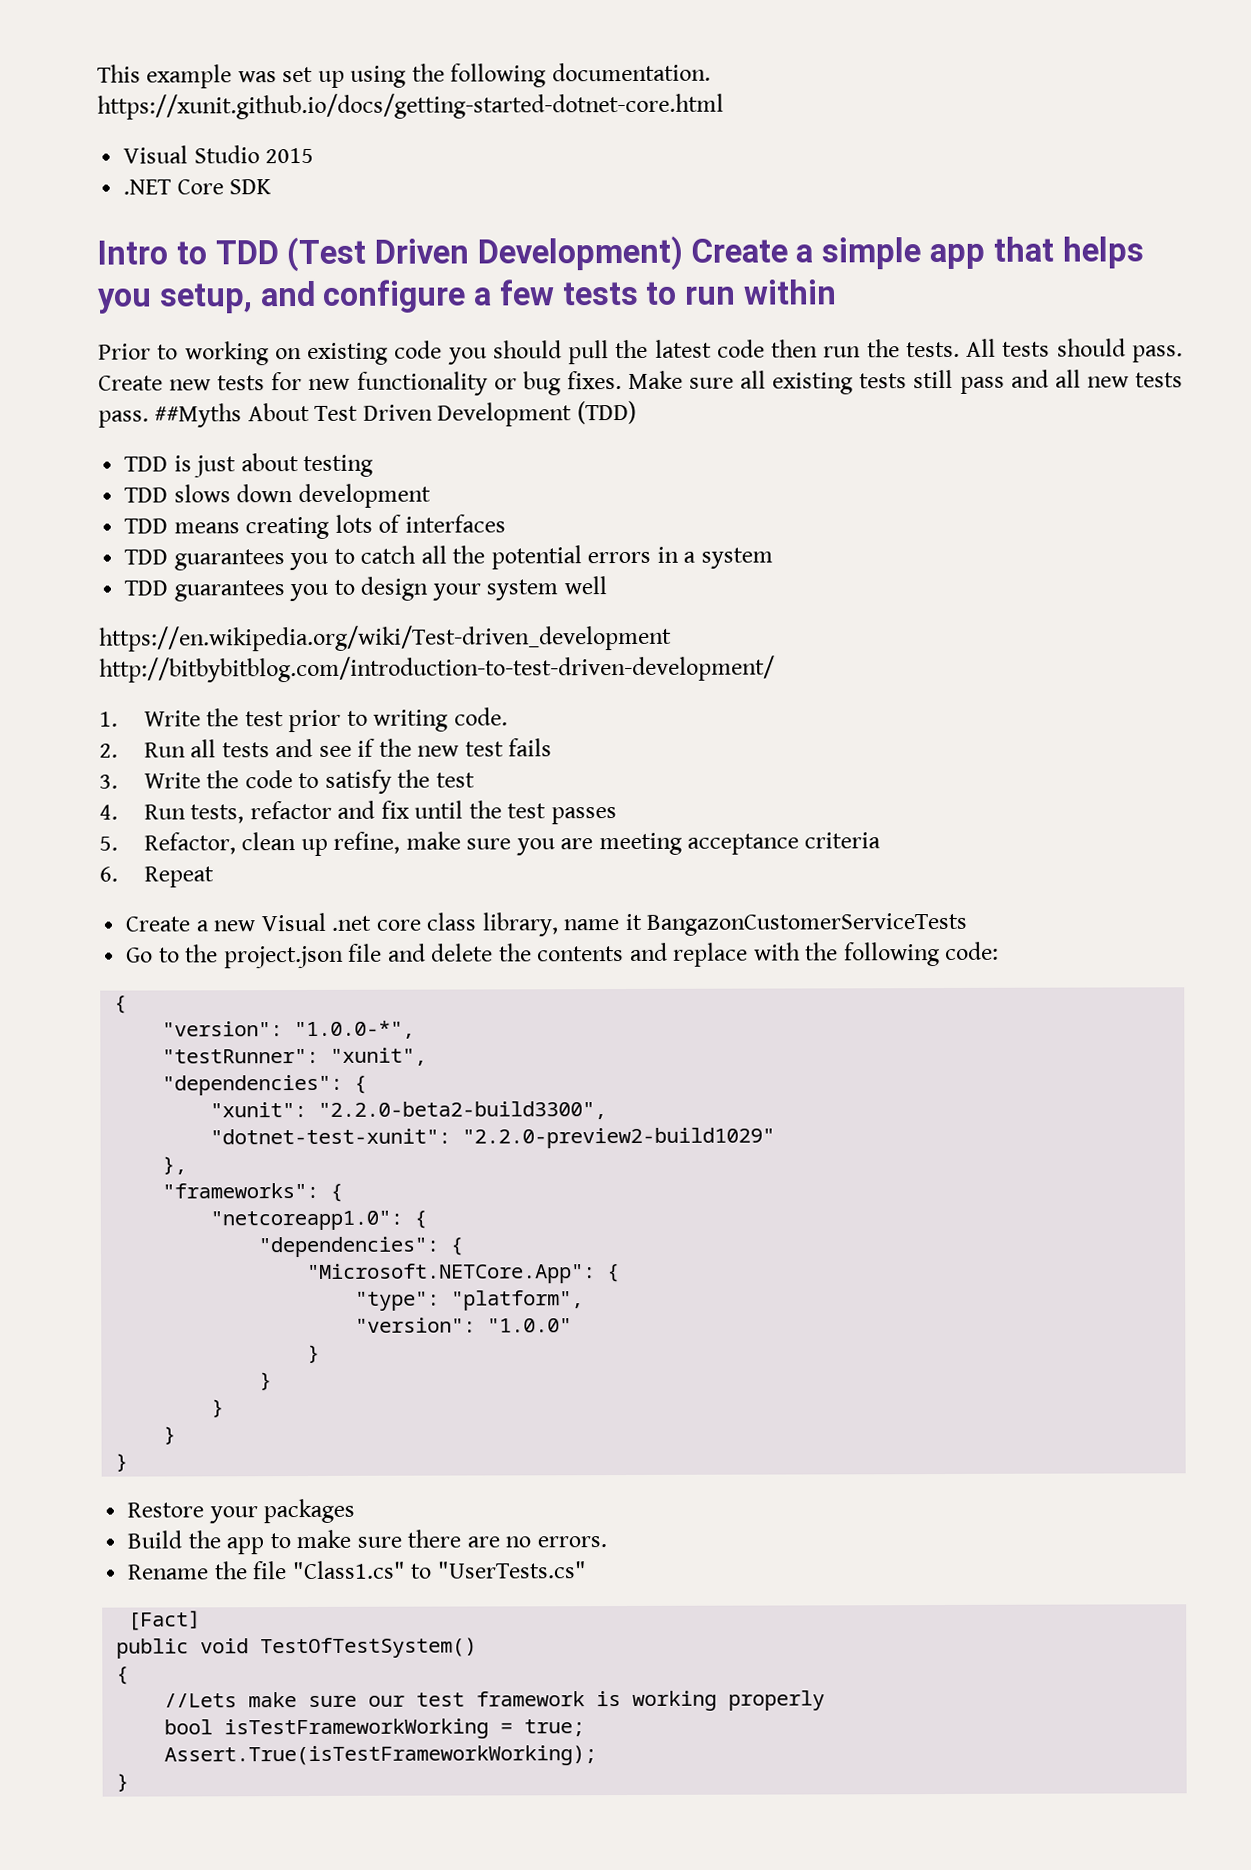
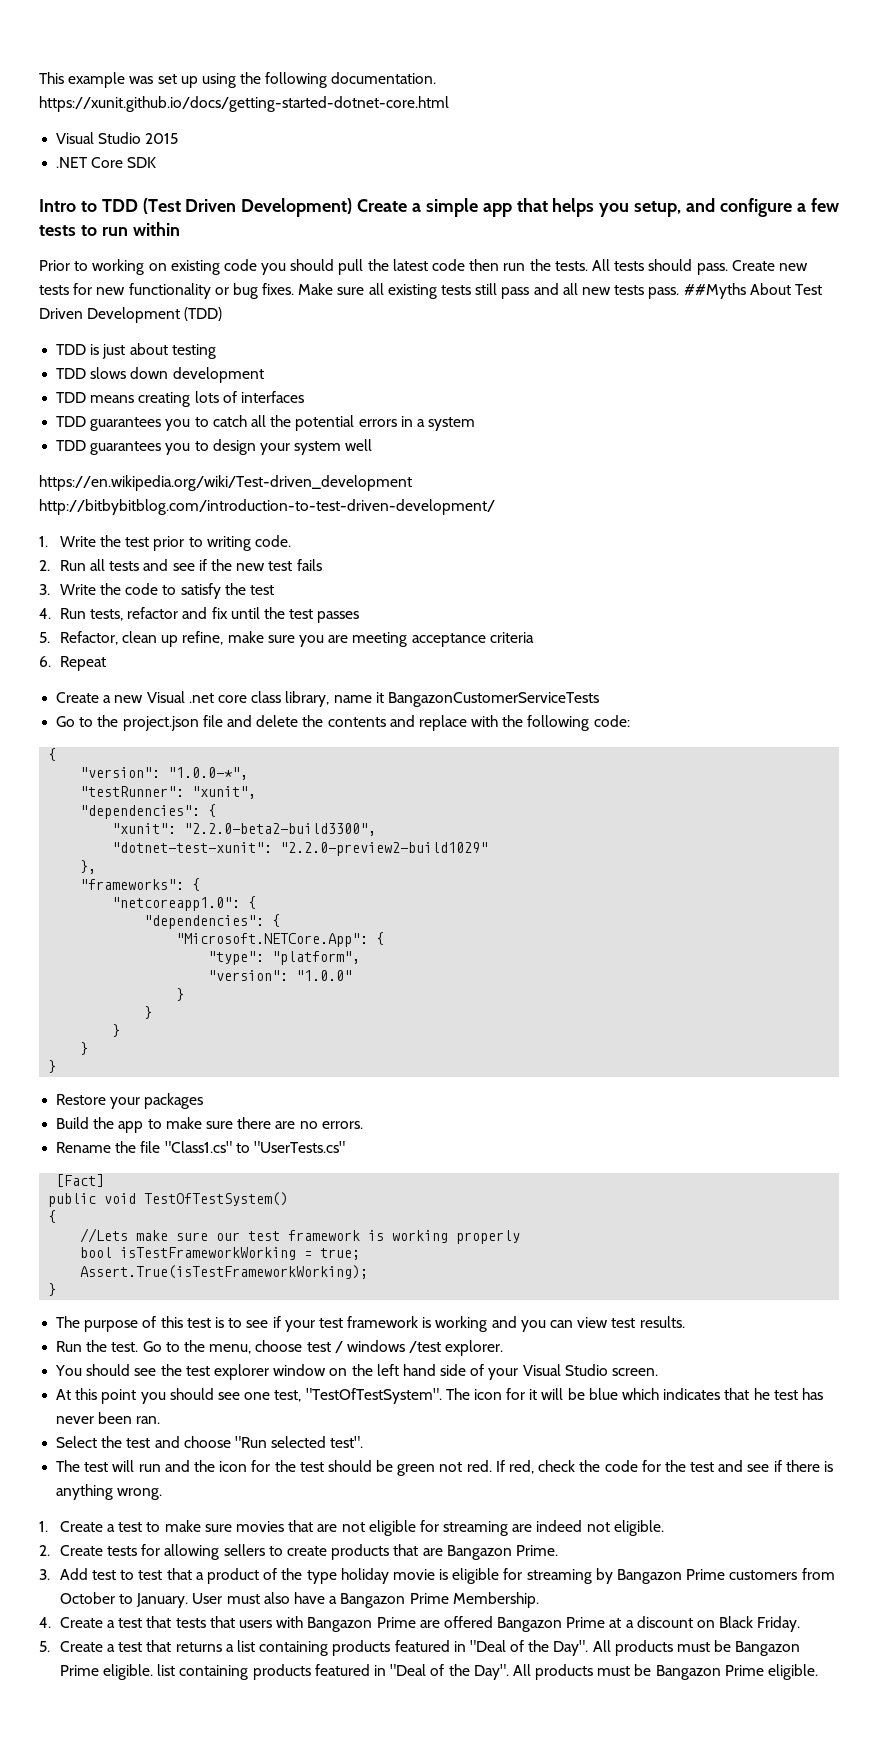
(130, 1782) none -> [56,1316,685,1332] [56,1340,504,1356] [55,1364,658,1380] [56,1388,823,1404] [56,1412,161,1424] [56,1436,364,1448] [56,1460,834,1476] [56,1484,163,1500] [39,1520,664,1536] [39,1544,558,1560] [39,1568,835,1584] [59,1592,539,1608] [39,1616,801,1632] [39,1640,801,1656] [59,1664,819,1680] // The purpose of this test is to see if your test framework is working and you can view test results. // Run the test. Go to the menu, choose test / windows /test explorer. // You should see the test explorer window on the left hand side of your Visual Studio screen. // At this point you should see one test, "TestOfTestSystem". The icon for it will be blue which indicates that he test has never been ran. // Select the test and choose "Run selected test". // The test will run and the icon for the test should be green not red. If red, check the code for the test and see if there is anything wrong. // 1. Create a test to make sure movies that are not eligible for streaming are indeed not eligible. // 2. Create tests for allowing sellers to create products that are Bangazon Prime. // 3. Add test to test that a product of the type holiday movie is eligible for streaming by Bangazon Prime customers from October to January. User must also have a Bangazon Prime Membership. // 4. Create a test that tests that users with Bangazon Prime are offered Bangazon Prime at a discount on Black Friday. // 5. Create a test that returns a list containing products featured in "Deal of the Day". All products must be Bangazon Prime eligible. list containing products featured in "Deal of the Day". All products must be Bangazon Prime eligible.

